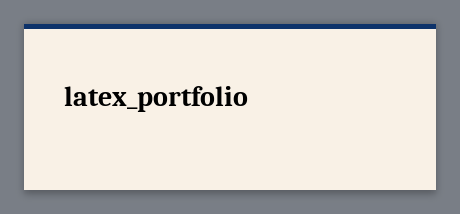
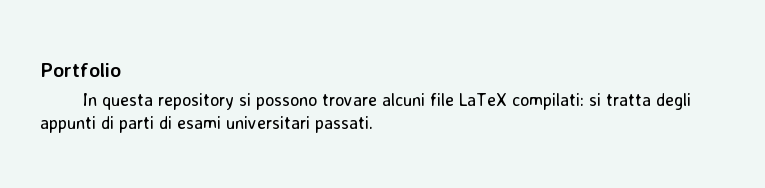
[64,86,248,112] latex_portfolio -> [40,63,121,77] [82,93,691,110] [40,116,373,133] Portfolio // In questa repository si possono trovare alcuni file LaTeX compilati: si tratta degli appunti di parti di esami universitari passati.

